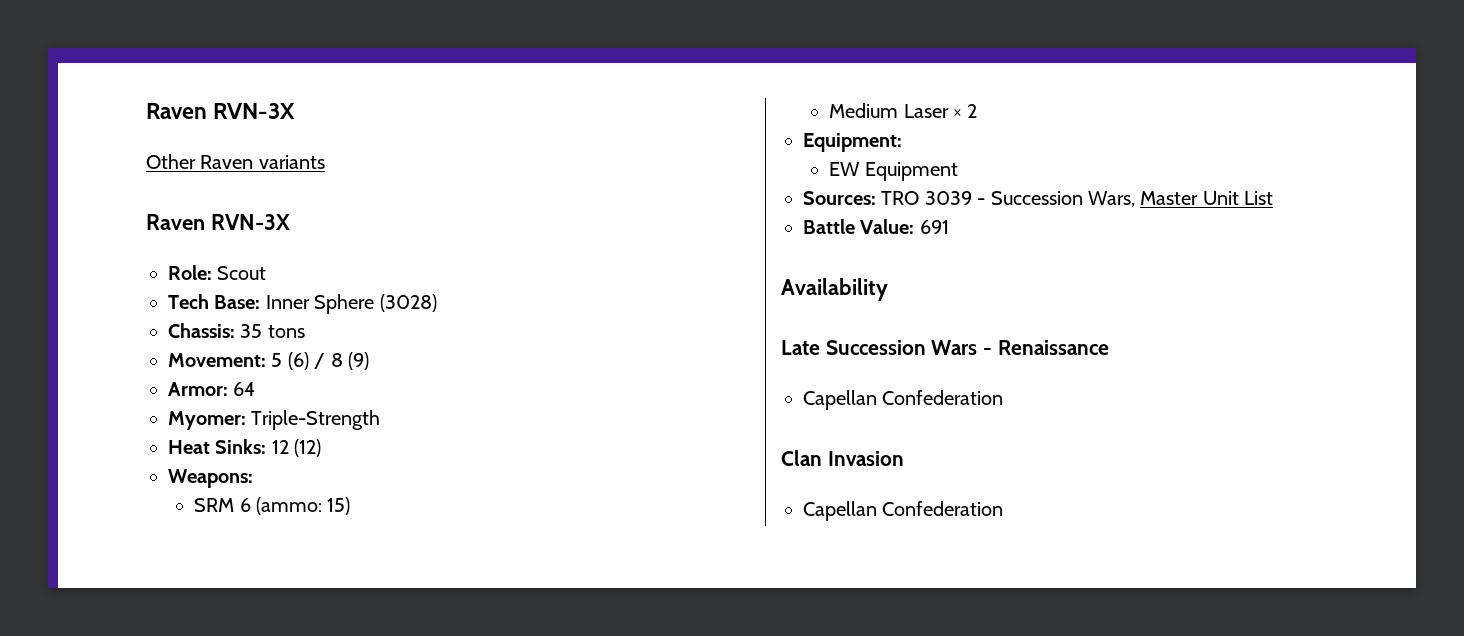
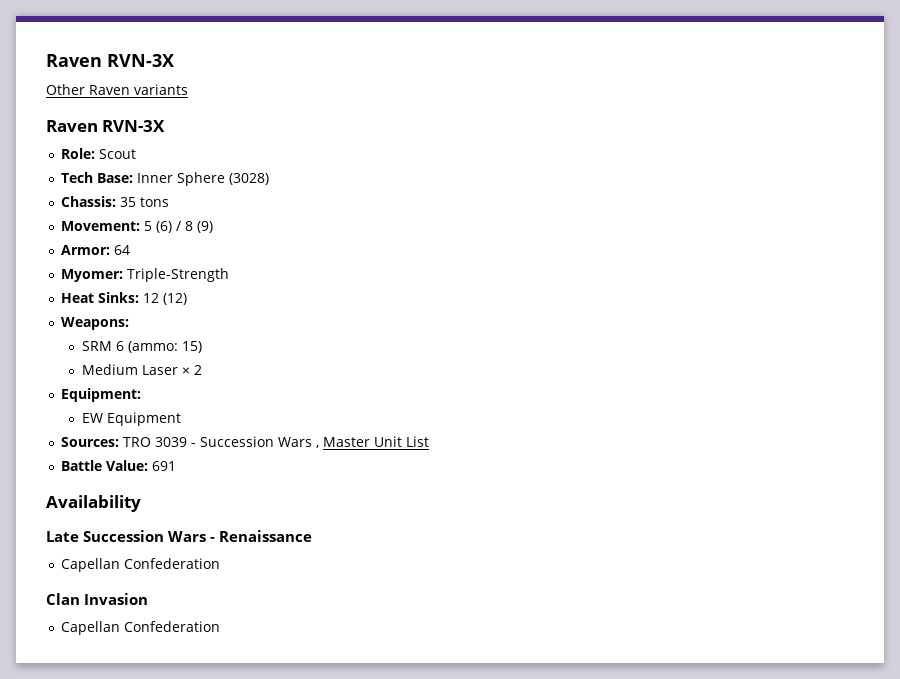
[1088,191,1135,207] Wars, -> [278,437,320,448] Wars ,

